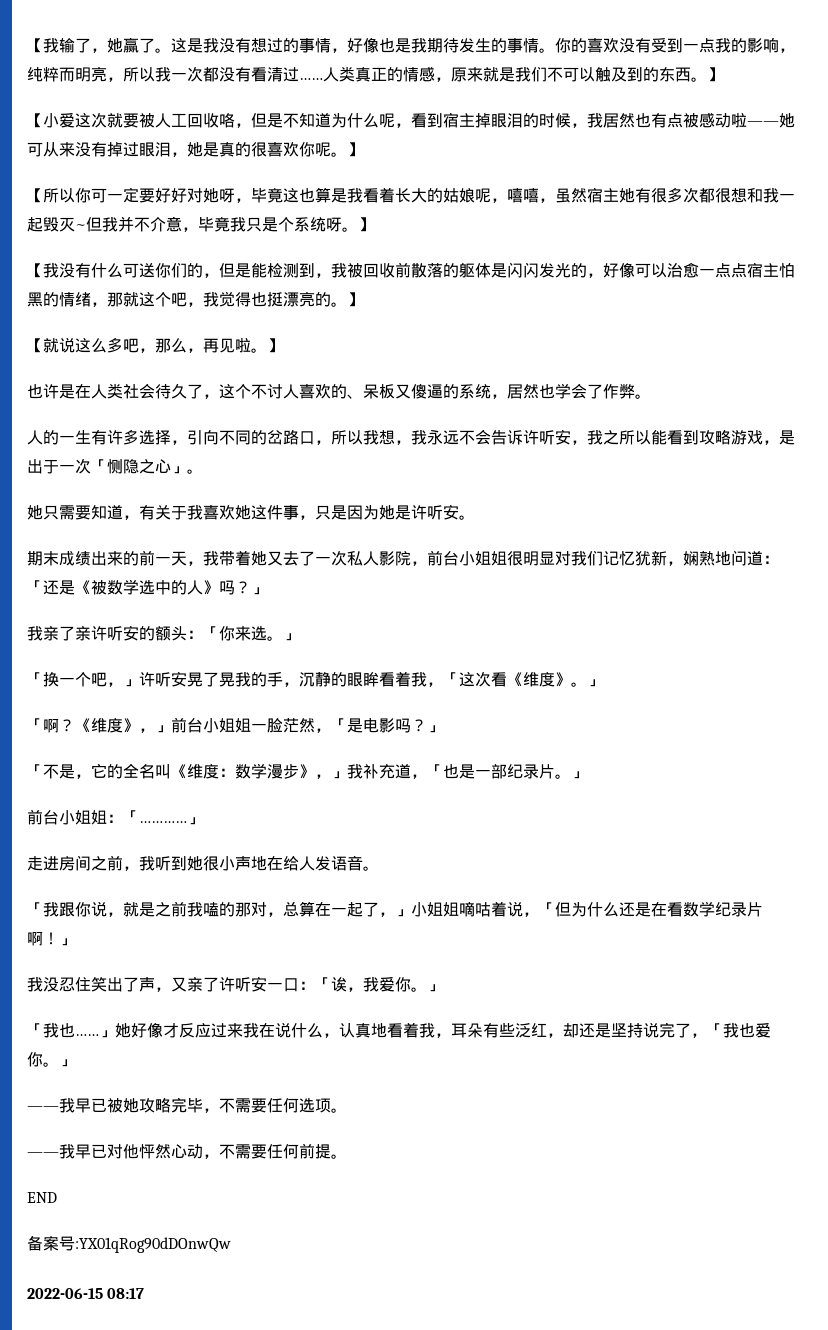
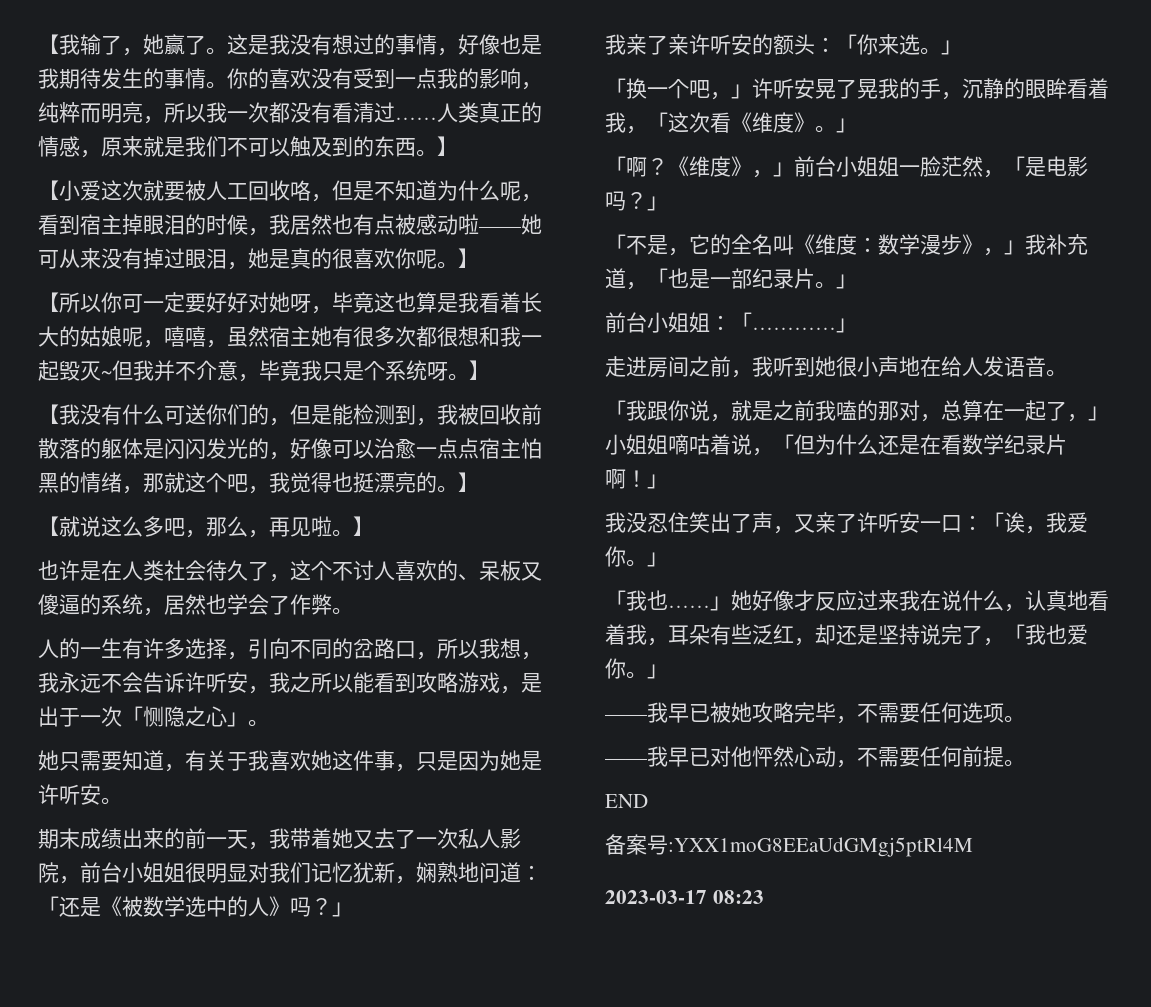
[75,1237,231,1253] [27,1288,145,1299] :YX01qRog90dDOnwQw // 2022-06-15 08:17 -> [668,837,973,857] [605,890,764,904] :YXX1moG8EEaUdGMgj5ptRl4M // 2023-03-17 08:23

